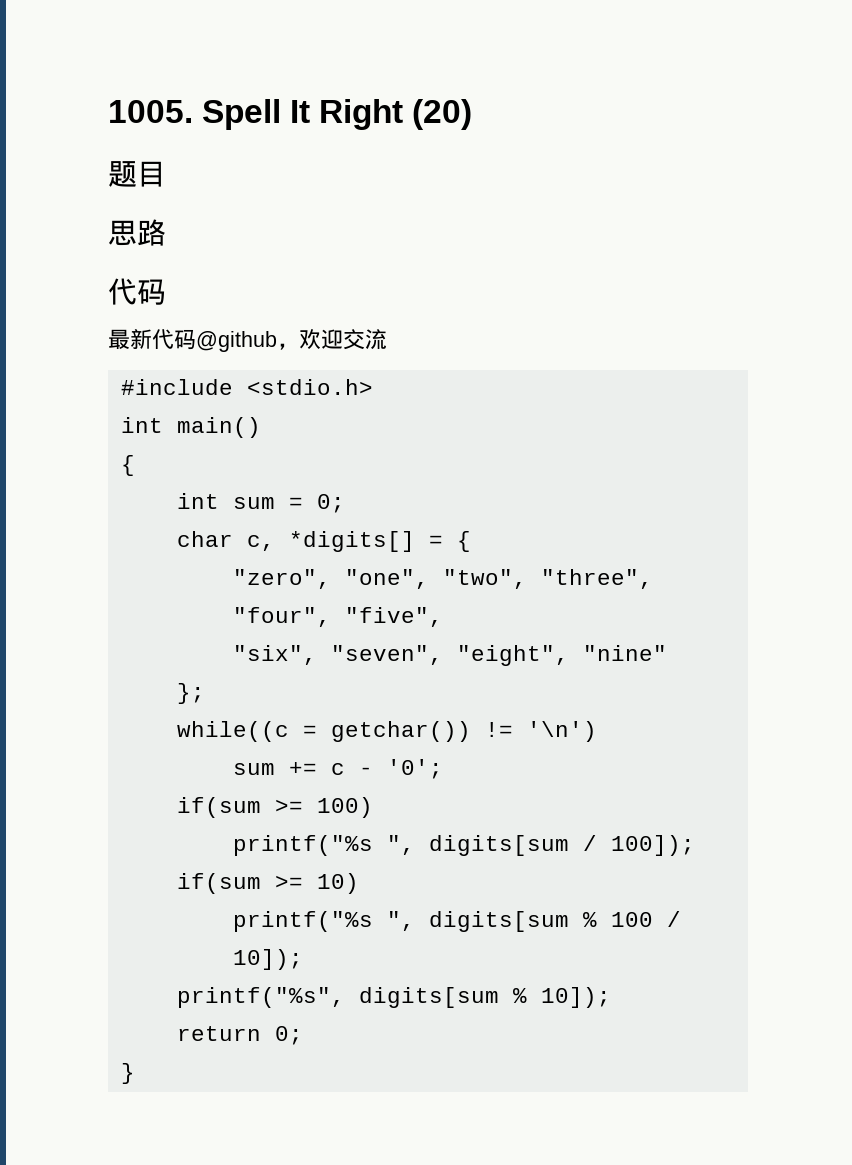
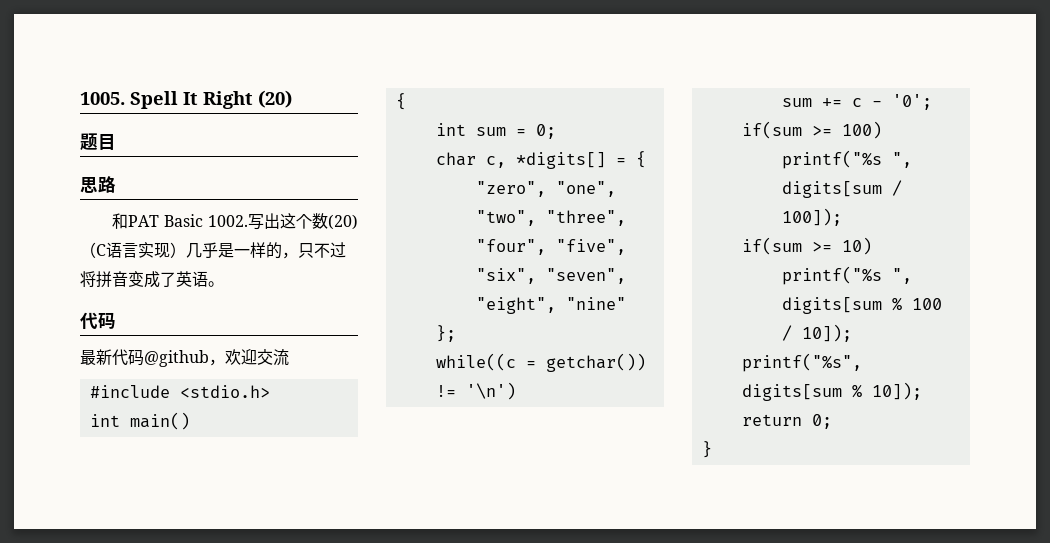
(166, 232) none -> [111,213,358,230] [80,242,346,259] [80,271,224,288] // 和PAT Basic 1002.写出这个数(20)（C语言实现）几乎是一样的，只不过将拼音变成了英语。

